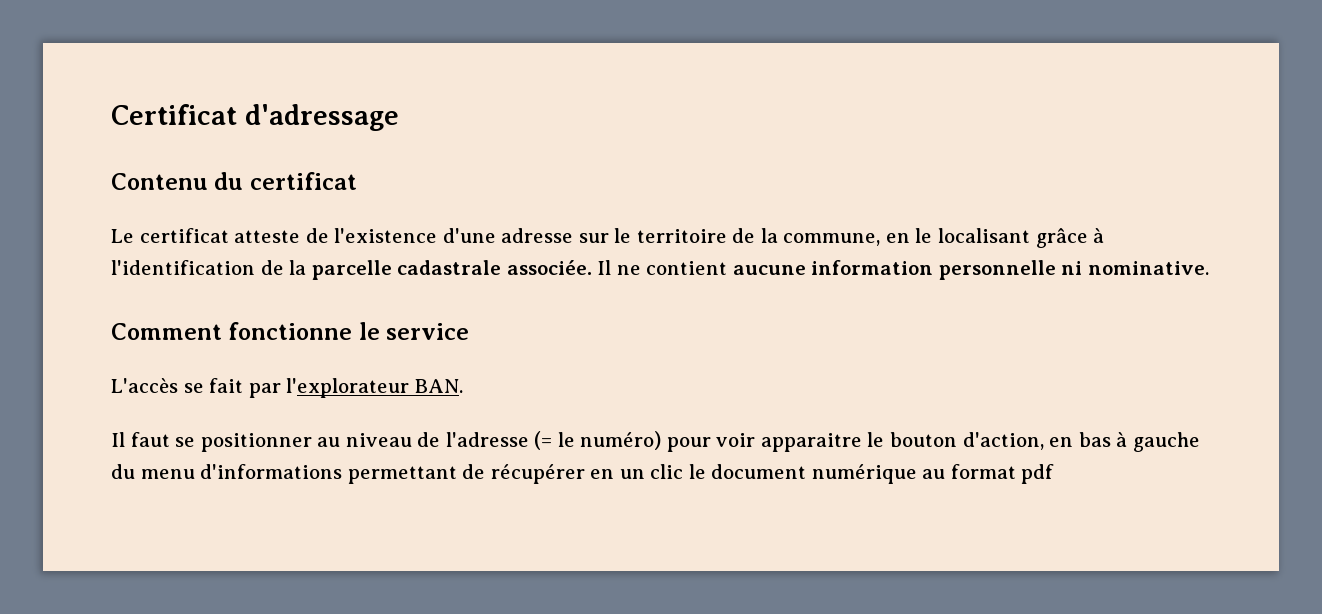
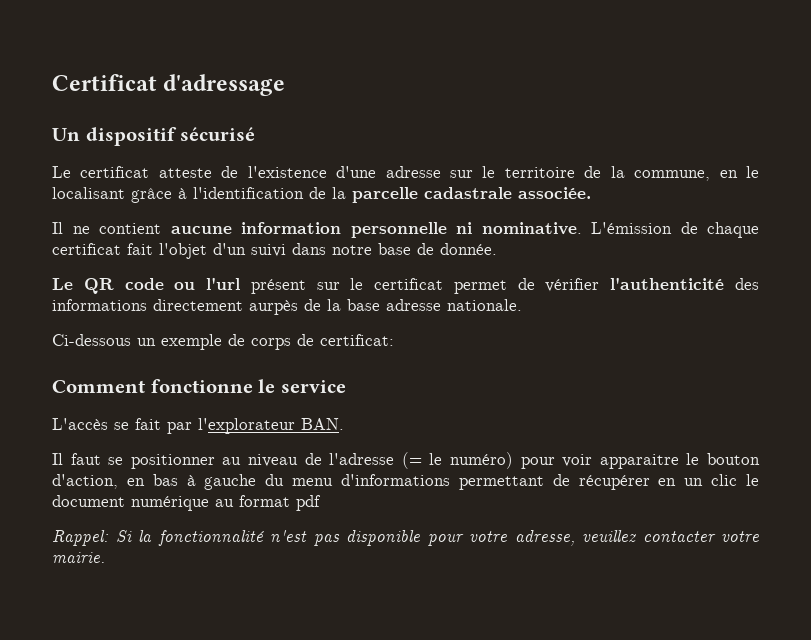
[111,172,357,190] Contenu du certificat -> [52,127,256,146] Un dispositif sécurisé
(592, 267) none -> (591, 193) //
(1209, 268) none -> [591,222,759,238] [52,243,497,259] [52,277,759,294] [52,299,522,315] [52,334,394,350] L'émission de chaque certificat fait l'objet d'un suivi dans notre base de donnée. // Le QR code ou l'url présent sur le certificat permet de vérifier l'authenticité des informations directement aurpès de la base adresse nationale. // Ci-dessous un exemple de corps de certificat:
(1055, 474) none -> [52,530,759,546] [52,552,105,563] // Rappel: Si la fonctionnalité n'est pas disponible pour votre adresse, veuillez contacter votre mairie.

